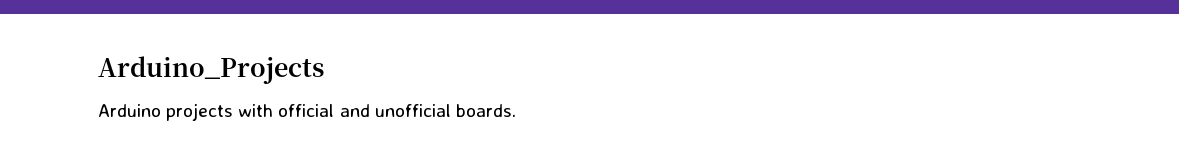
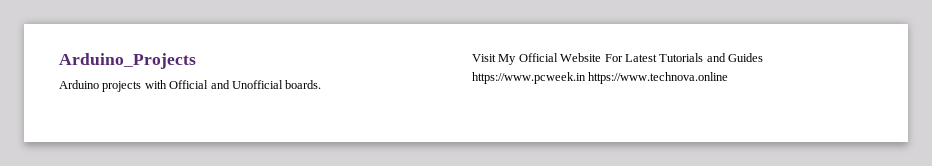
[278,104,516,117] official and unofficial boards. -> [169,80,322,89] [472,53,763,65] [472,72,729,84] Official and Unofficial boards. // Visit My Official Website For Latest Tutorials and Guides https://www.pcweek.in https://www.technova.online

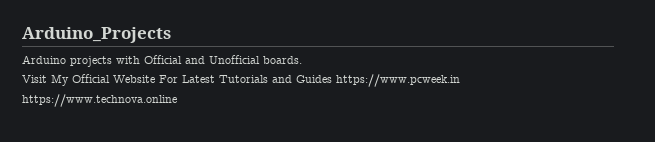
(586, 78) none -> (460, 80) //

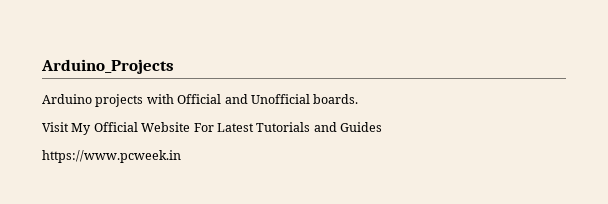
(332, 79) none -> (382, 127) //
[22,94,177,107] // https://www.technova.online -> (181, 156) none

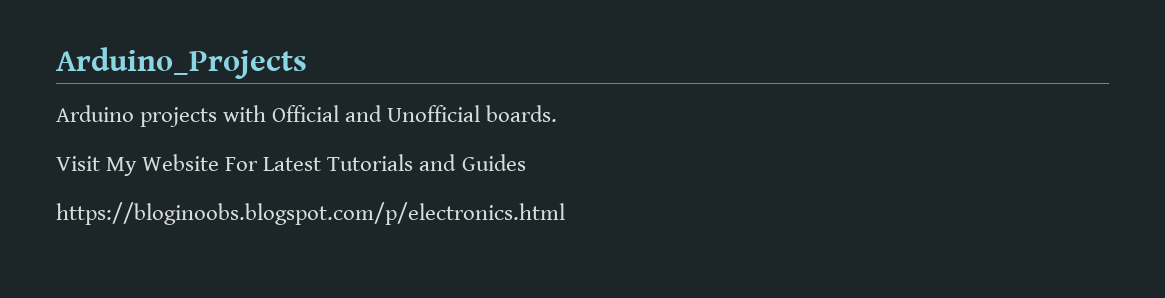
[93,122,138,132] Official -> (138, 166) none
[42,150,181,163] https://www.pcweek.in -> [56,202,565,225] https://bloginoobs.blogspot.com/p/electronics.html

